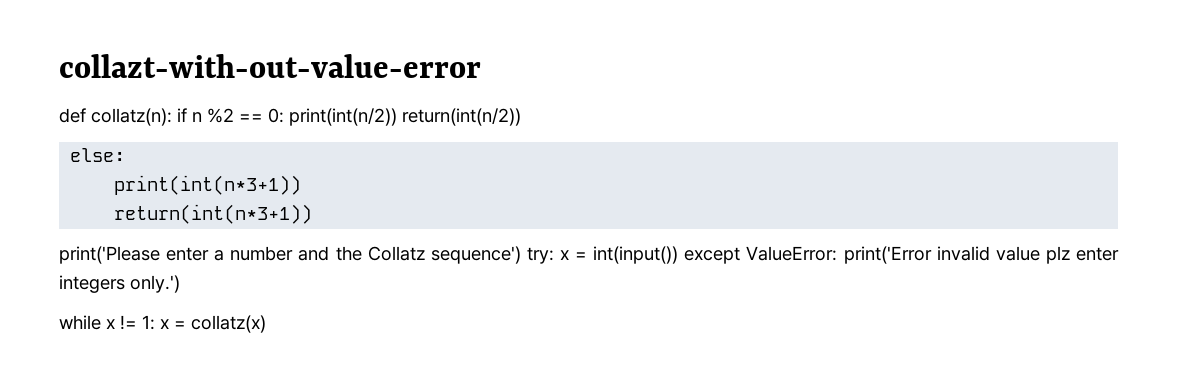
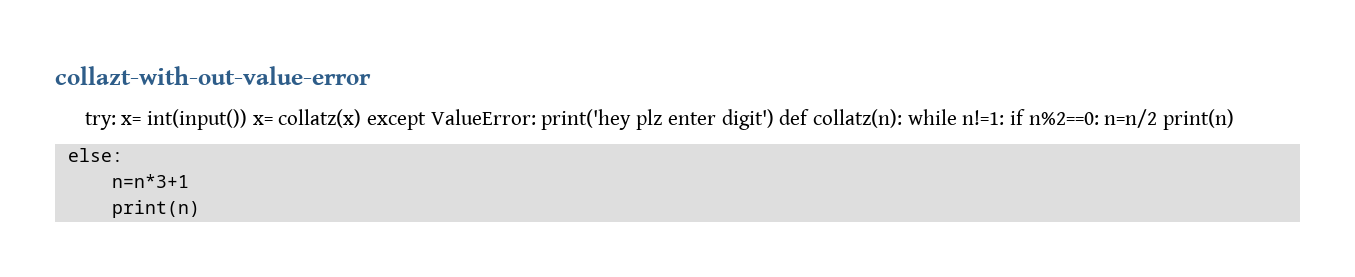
[59,108,521,126] [70,148,126,162] [114,175,302,195] [114,204,313,224] [59,246,1119,264] [59,275,180,293] [59,315,266,333] def collatz(n): if n %2 == 0: print(int(n/2)) return(int(n/2)) // else: // print(int(n*3+1)) // return(int(n*3+1)) // print('Please enter a number and the Collatz sequence') try: x = int(input()) except ValueError: print('Error invalid value plz enter integers only.') // while x != 1: x = collatz(x) -> [84,109,1234,130] [67,148,123,162] [111,174,189,188] [111,200,200,218] try: x= int(input()) x= collatz(x) except ValueError: print('hey plz enter digit') def collatz(n): while n!=1: if n%2==0: n=n/2 print(n) // else: // n=n*3+1 // print(n)

